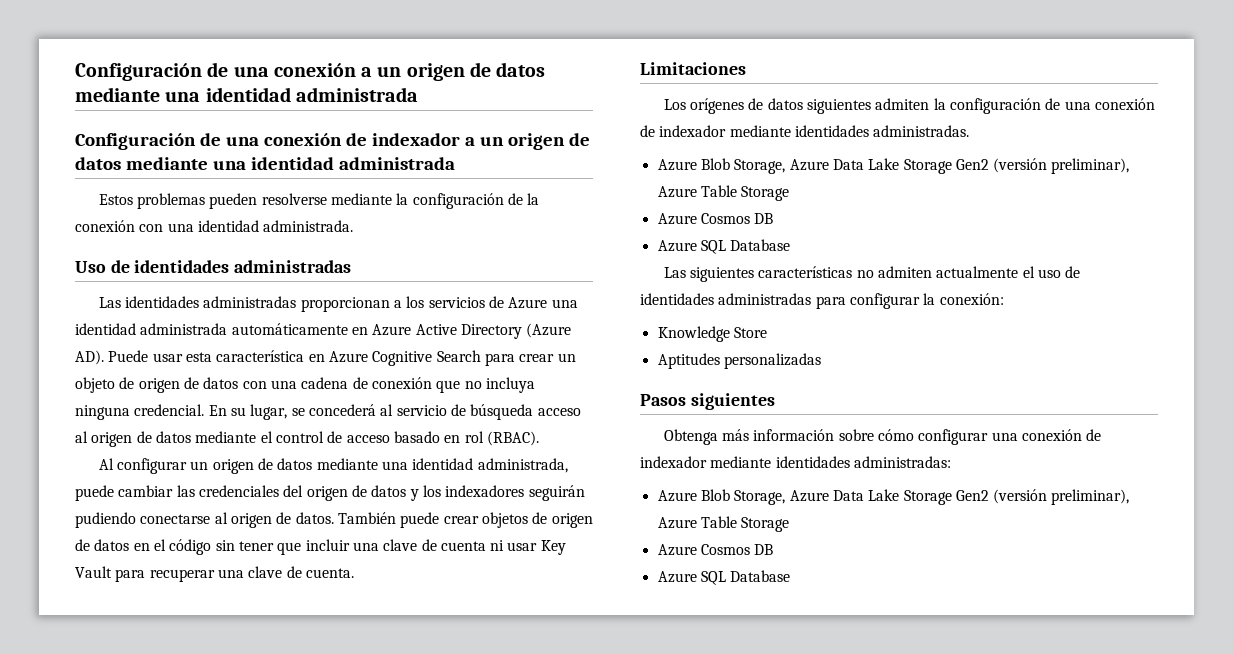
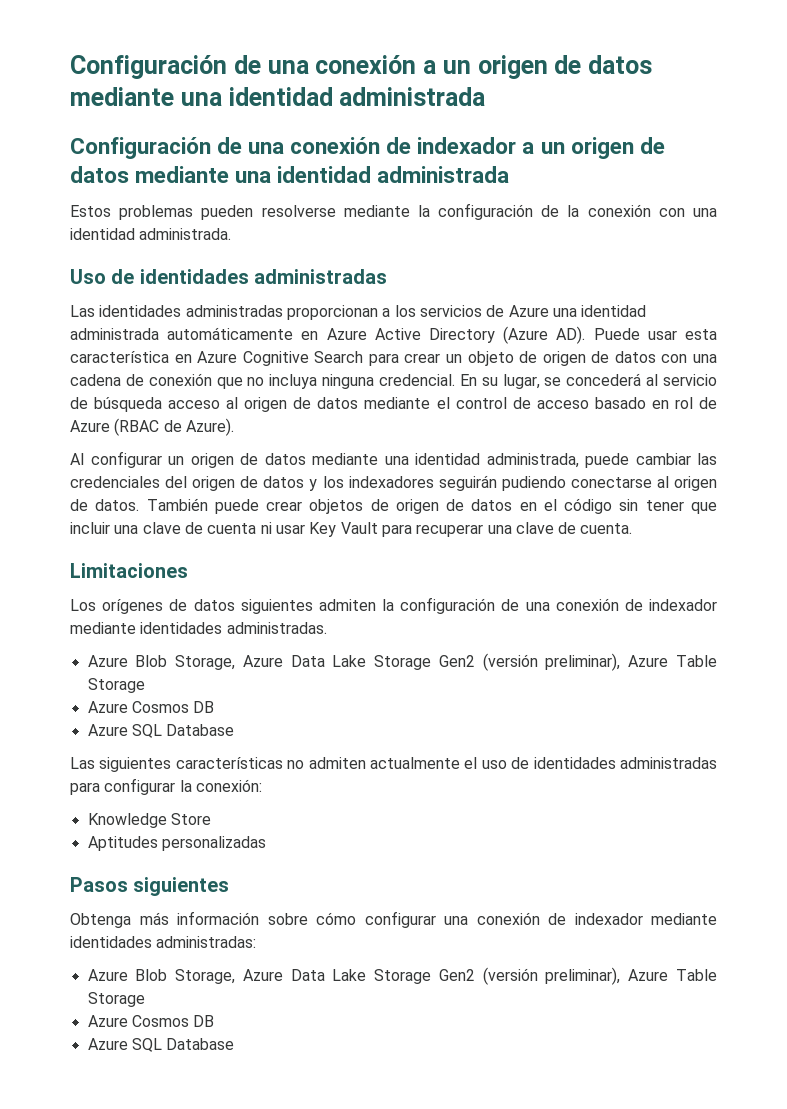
[486,431,539,446] (RBAC). -> [699,397,718,409] [70,418,234,436] de Azure (RBAC de Azure).

